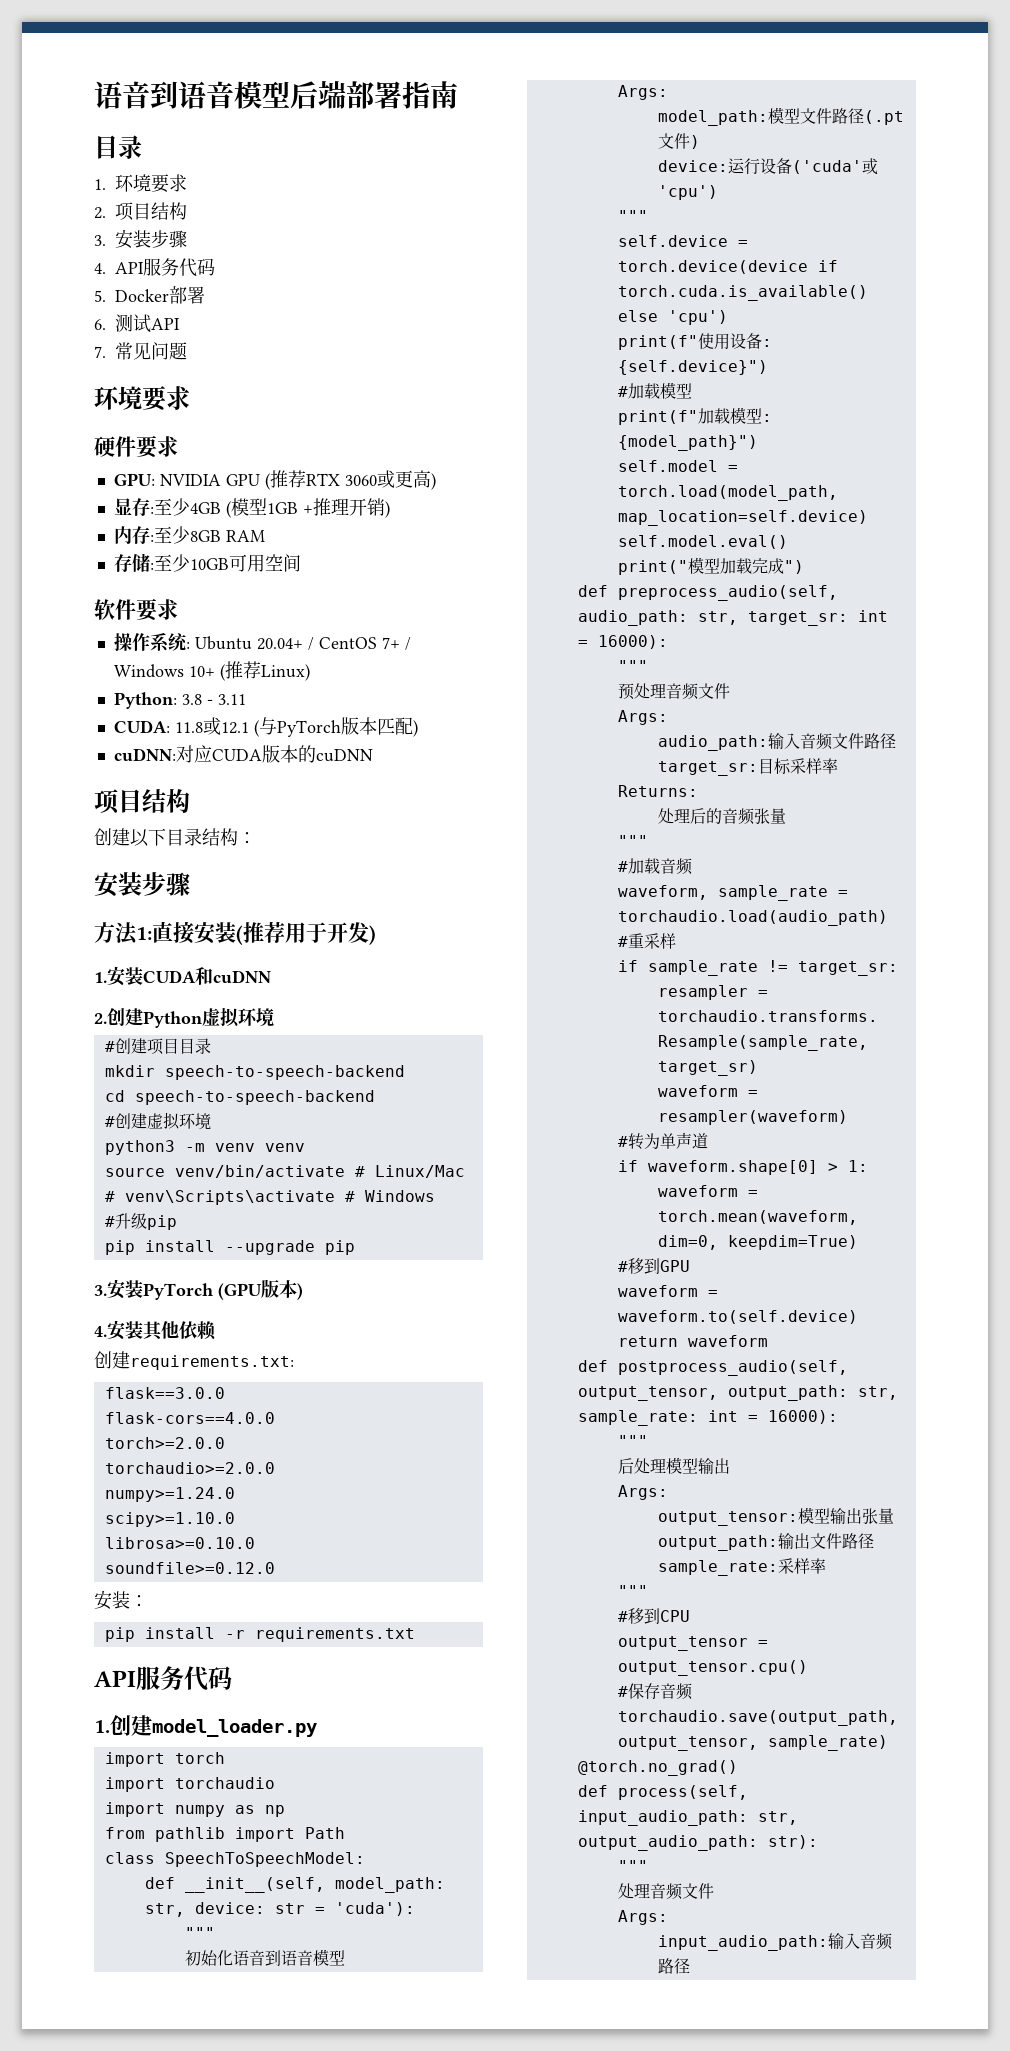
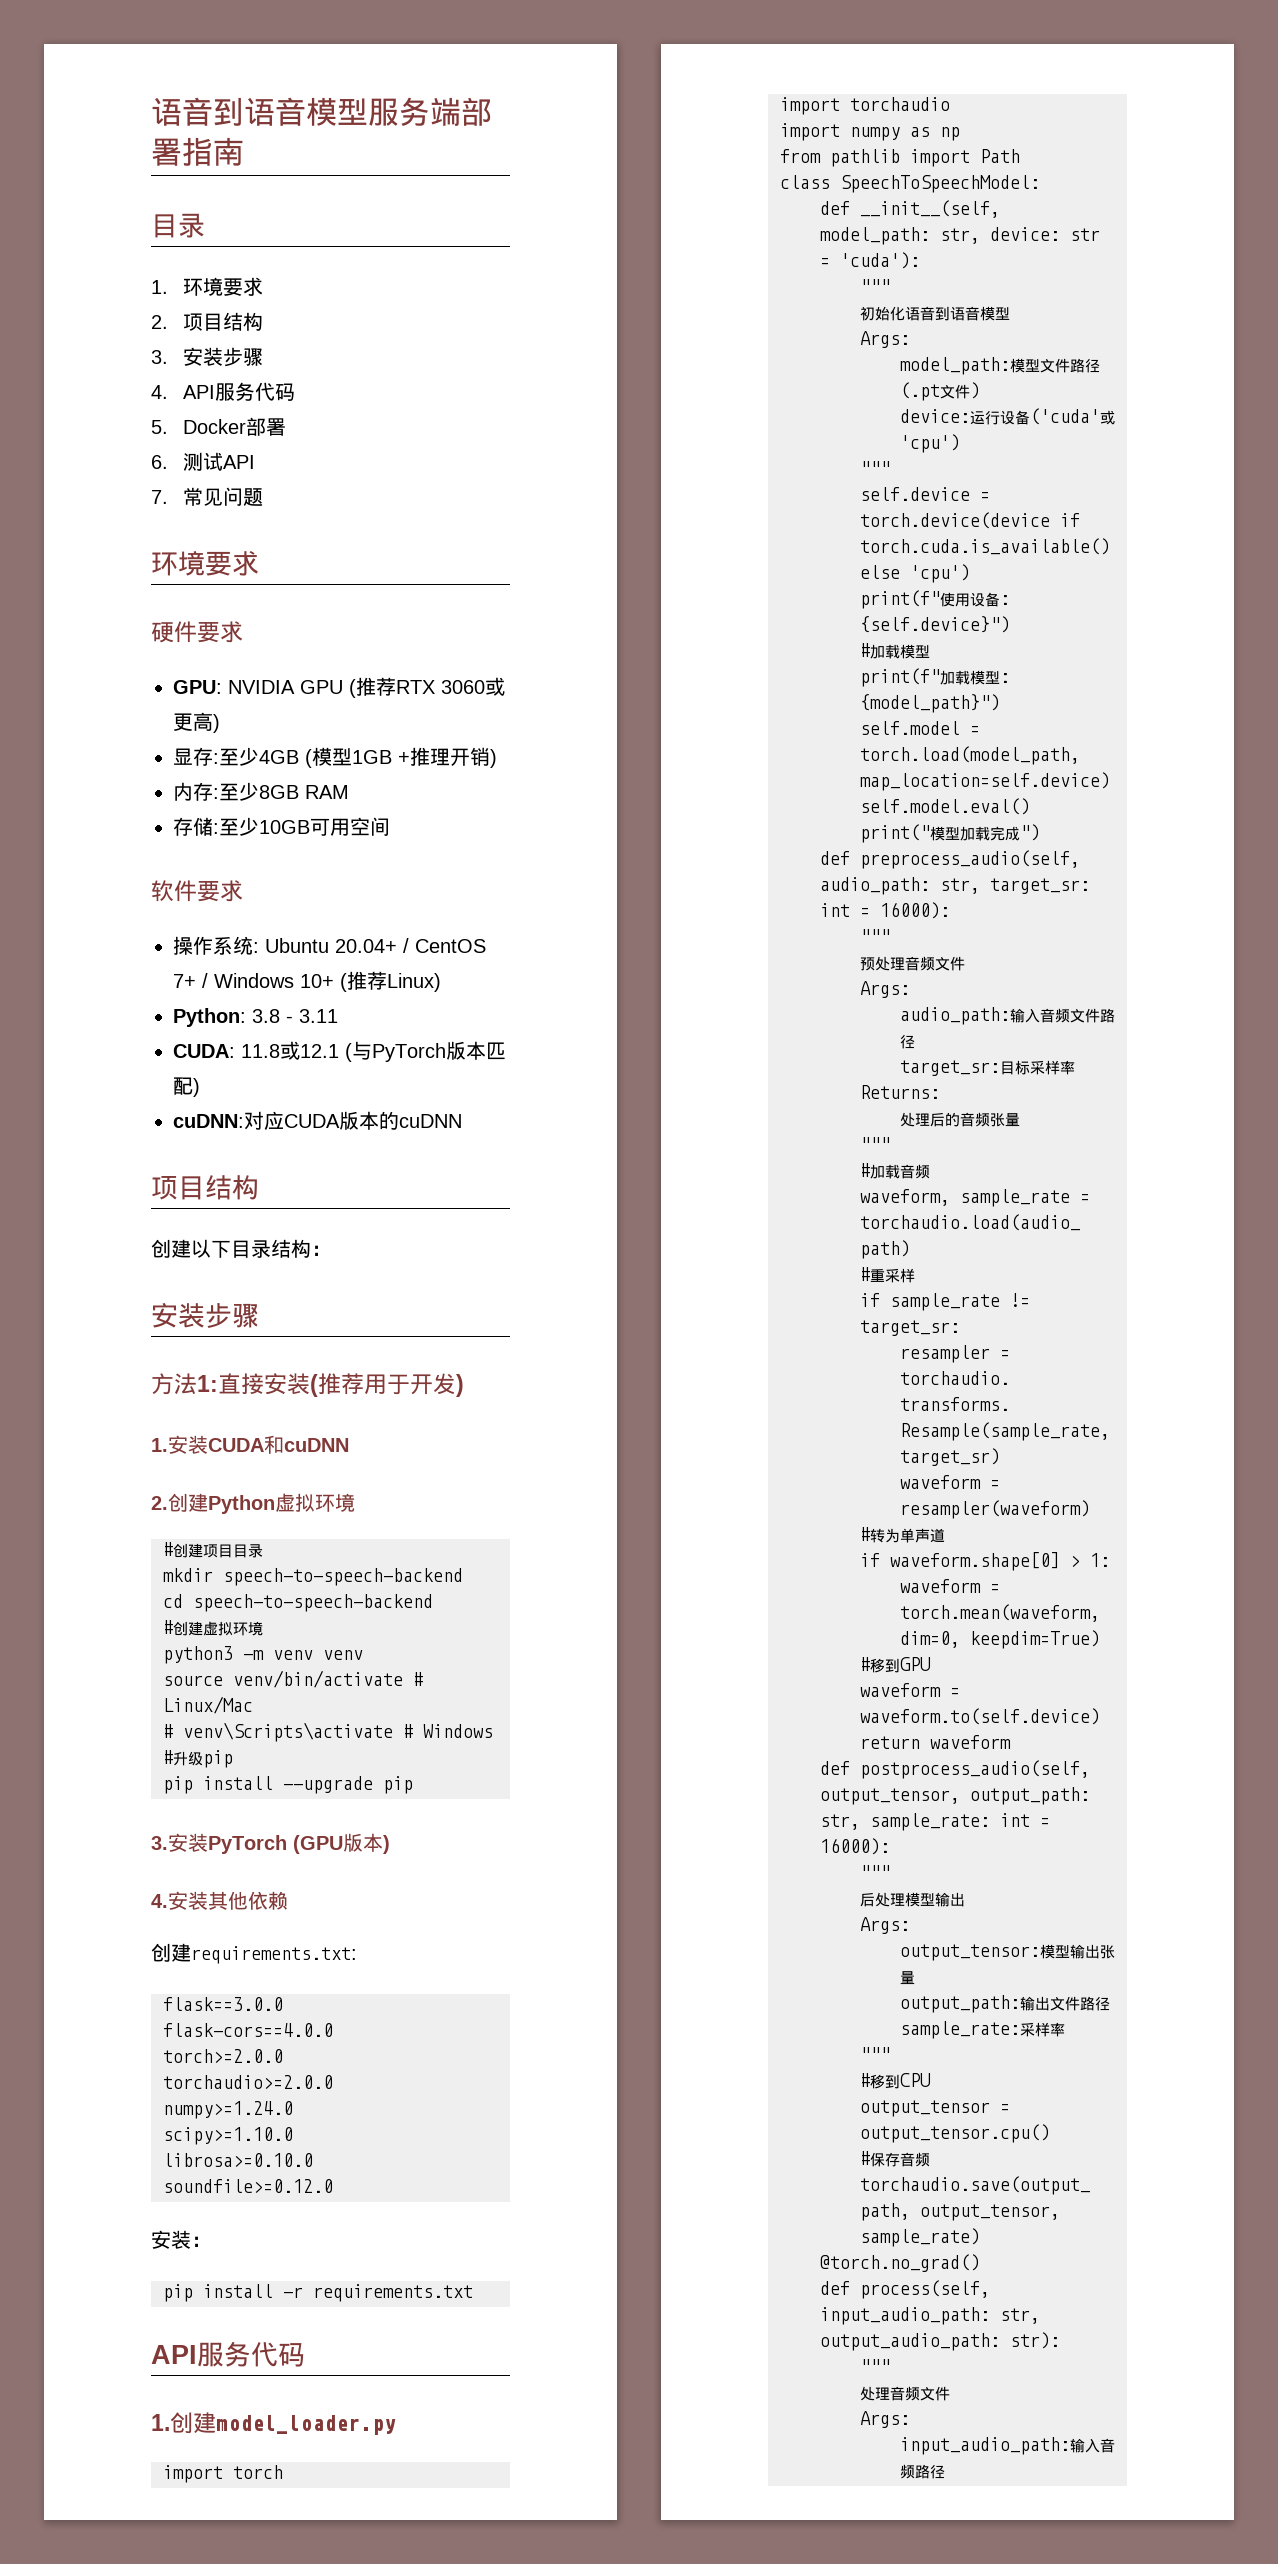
[94,81,318,109] 语音到语音模型后 -> [151,97,430,126] 语音到语音模型服务

